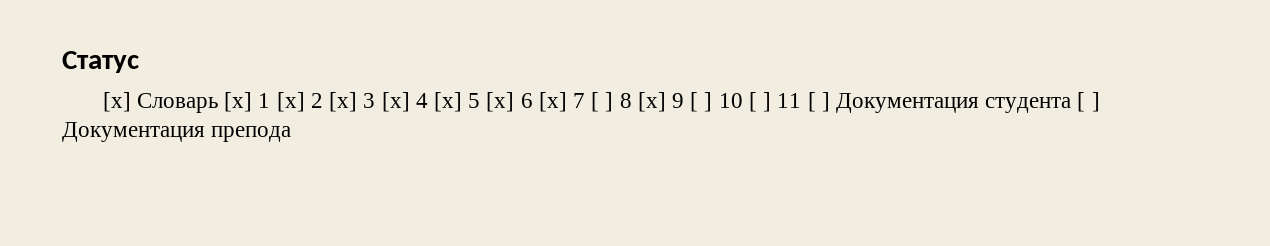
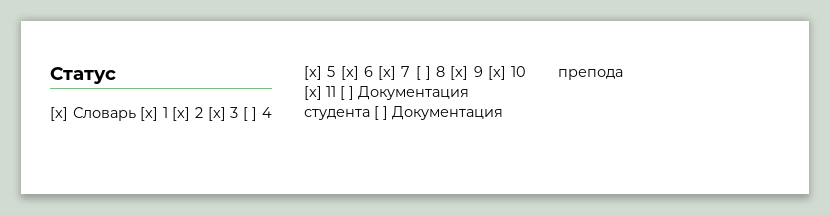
[381,92,410,112] [x] -> [242,107,258,121] [ ]
[690,92,772,112] [ ] 10 [ ] -> [487,66,526,80] [304,86,322,100] [x] 10 [x]

